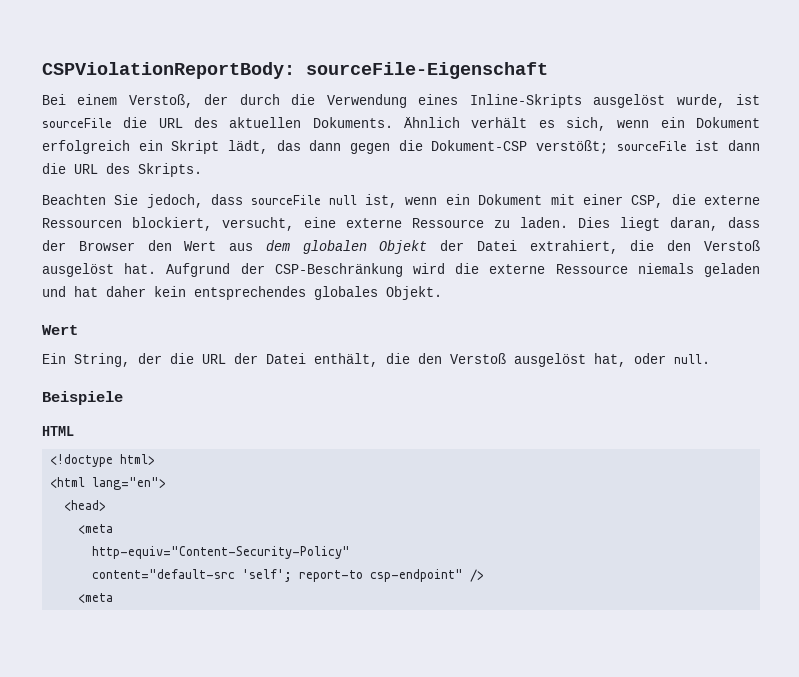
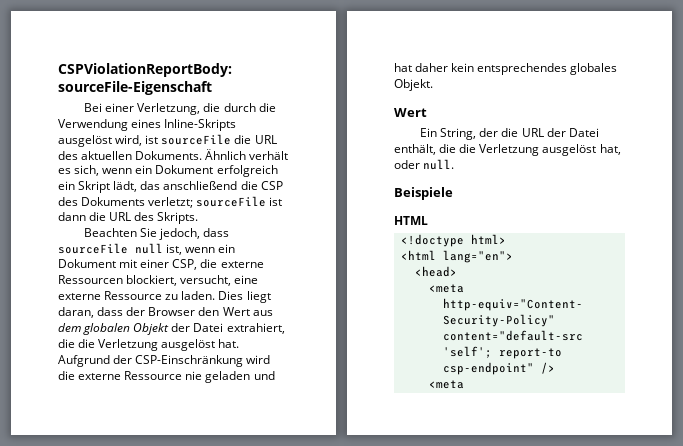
[77,94,229,108] einem Verstoß, der -> [105,103,221,115] einer Verletzung, die
[676,94,725,108] wurde, -> [115,135,143,146] wird,
[309,140,608,154] dann gegen die Dokument-CSP verstößt; -> [163,181,283,190] [58,197,194,208] anschließend die CSP des Dokuments verletzt;
[667,240,760,251] den Verstoß -> [78,339,159,351] die Verletzung
[274,263,403,277] CSP-Beschränkung -> [135,355,244,367] CSP-Einschränkung
[637,263,694,274] niemals -> [185,371,203,380] nie
[418,353,506,364] den Verstoß -> [459,144,540,156] die Verletzung

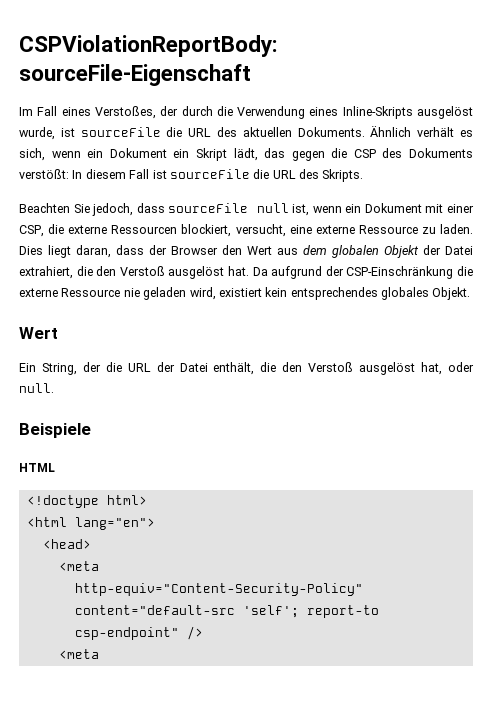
[84,103,221,115] Bei einer Verletzung, die -> [19,106,179,119] Im Fall eines Verstoßes, der
[115,135,143,146] wird, -> [19,127,55,140] wurde,
[216,165,278,177] erfolgreich -> (167, 153) none
[163,181,238,190] anschließend -> [291,151,325,161] gegen
[148,196,283,208] [58,212,86,221] verletzt; sourceFile ist dann -> [19,169,250,179] verstößt: In diesem Fall ist sourceFile
[78,339,240,351] [58,355,110,367] die Verletzung ausgelöst hat. Aufgrund -> [96,266,323,279] den Verstoß ausgelöst hat. Da aufgrund
[246,355,271,364] wird -> (454, 272) none
[253,371,275,380] [394,63,449,72] und hat daher -> [189,287,262,300] wird, existiert
[459,144,540,156] die Verletzung -> [282,362,354,372] den Verstoß

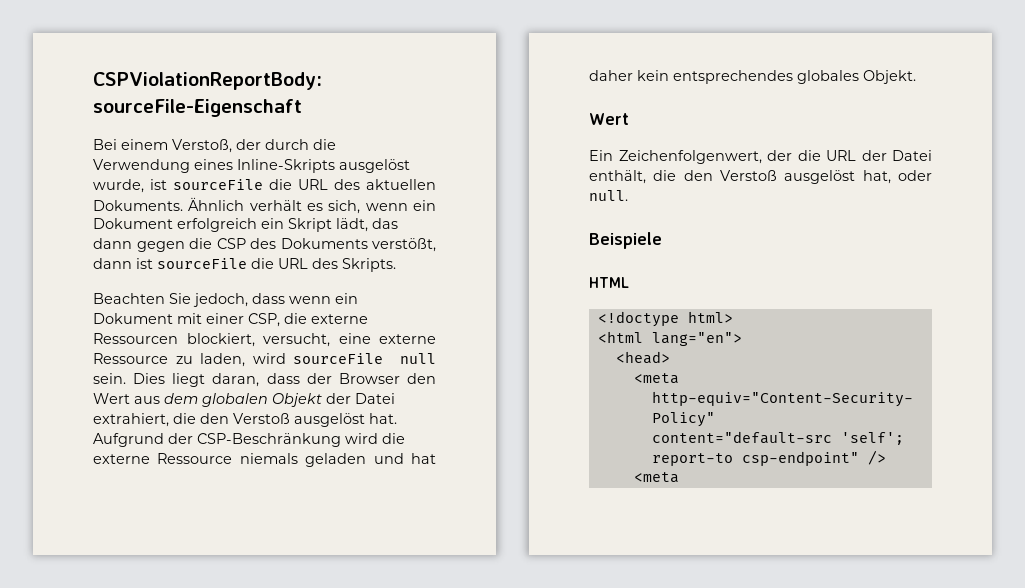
[19,106,156,119] Im Fall eines Verstoßes, -> [93,139,232,153] Bei einem Verstoß,
(167, 153) none -> [177,218,257,232] erfolgreich
(286, 153) none -> [93,238,132,249] dann
[19,169,150,179] verstößt: In diesem Fall -> [372,238,436,252] [93,258,132,269] verstößt, dann
[168,203,310,216] sourceFile null ist, -> (285, 298) none
[440,224,474,234] laden. -> [200,353,437,367] [93,373,126,384] laden, wird sourceFile null sein.
[252,266,473,279] [19,287,262,300] Da aufgrund der CSP-Einschränkung die externe Ressource nie geladen wird, existiert -> [93,433,405,447] [93,453,436,467] [589,70,633,81] Aufgrund der CSP-Beschränkung wird die externe Ressource niemals geladen und hat daher
[41,363,77,375] String, -> [618,150,762,164] Zeichenfolgenwert,

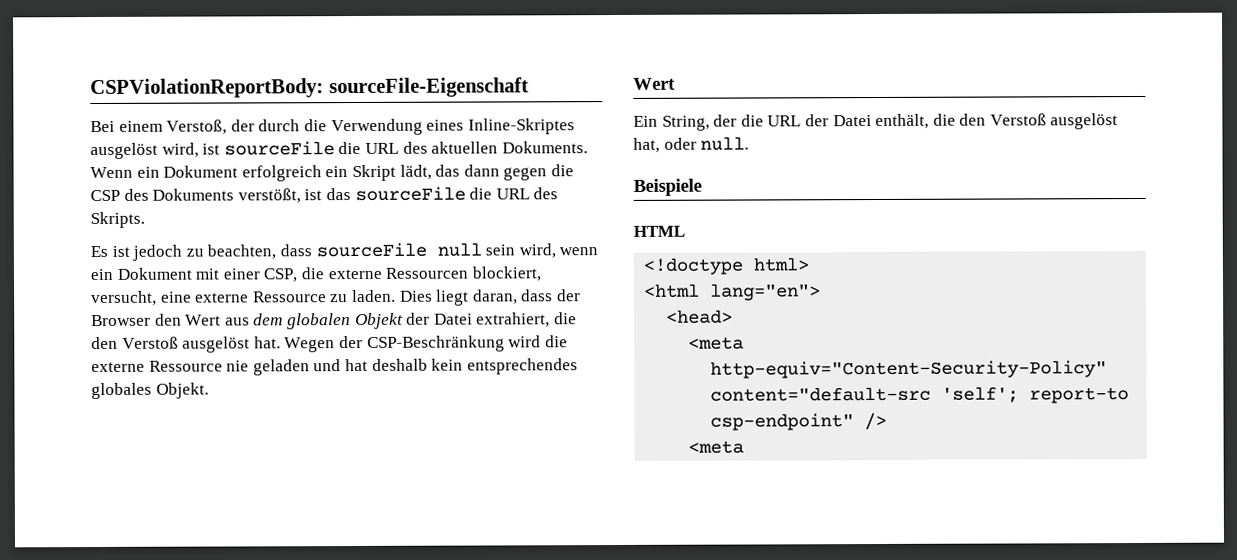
[237,159,410,173] [93,179,144,193] Inline-Skripts ausgelöst wurde, -> [467,118,575,135] [90,142,199,160] Inline-Skriptes ausgelöst wird,
[188,197,408,214] Ähnlich verhält es sich, wenn -> [90,166,133,179] Wenn
[93,258,153,269] dann ist -> [304,188,351,201] ist das
[93,293,285,307] Beachten Sie jedoch, dass -> [90,242,556,261] Es ist jedoch zu beachten, dass sourceFile null sein wird,
[200,353,437,367] [93,373,126,384] laden, wird sourceFile null sein. -> [351,289,396,303] laden.
[93,433,164,447] Aufgrund -> [284,337,336,353] Wegen
[239,453,298,464] niemals -> [226,360,250,372] nie
[589,70,633,81] daher -> [371,358,428,371] deshalb
[618,150,762,164] Zeichenfolgenwert, -> [661,115,710,131] String,

